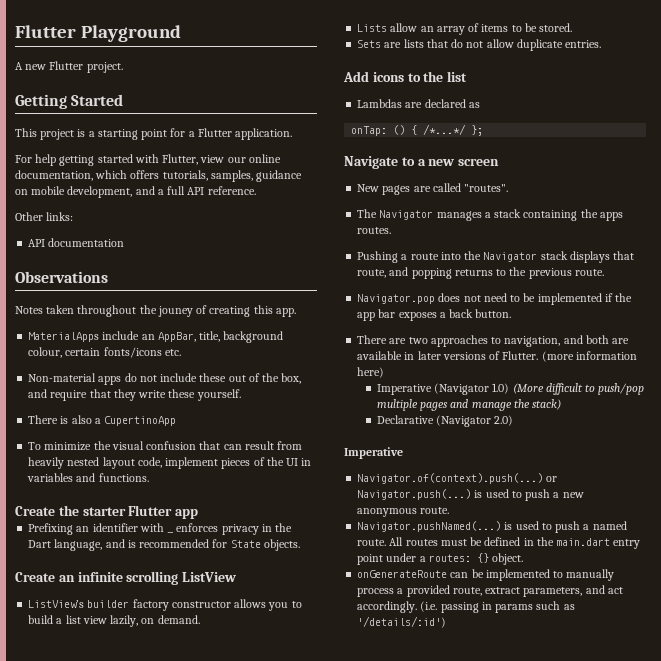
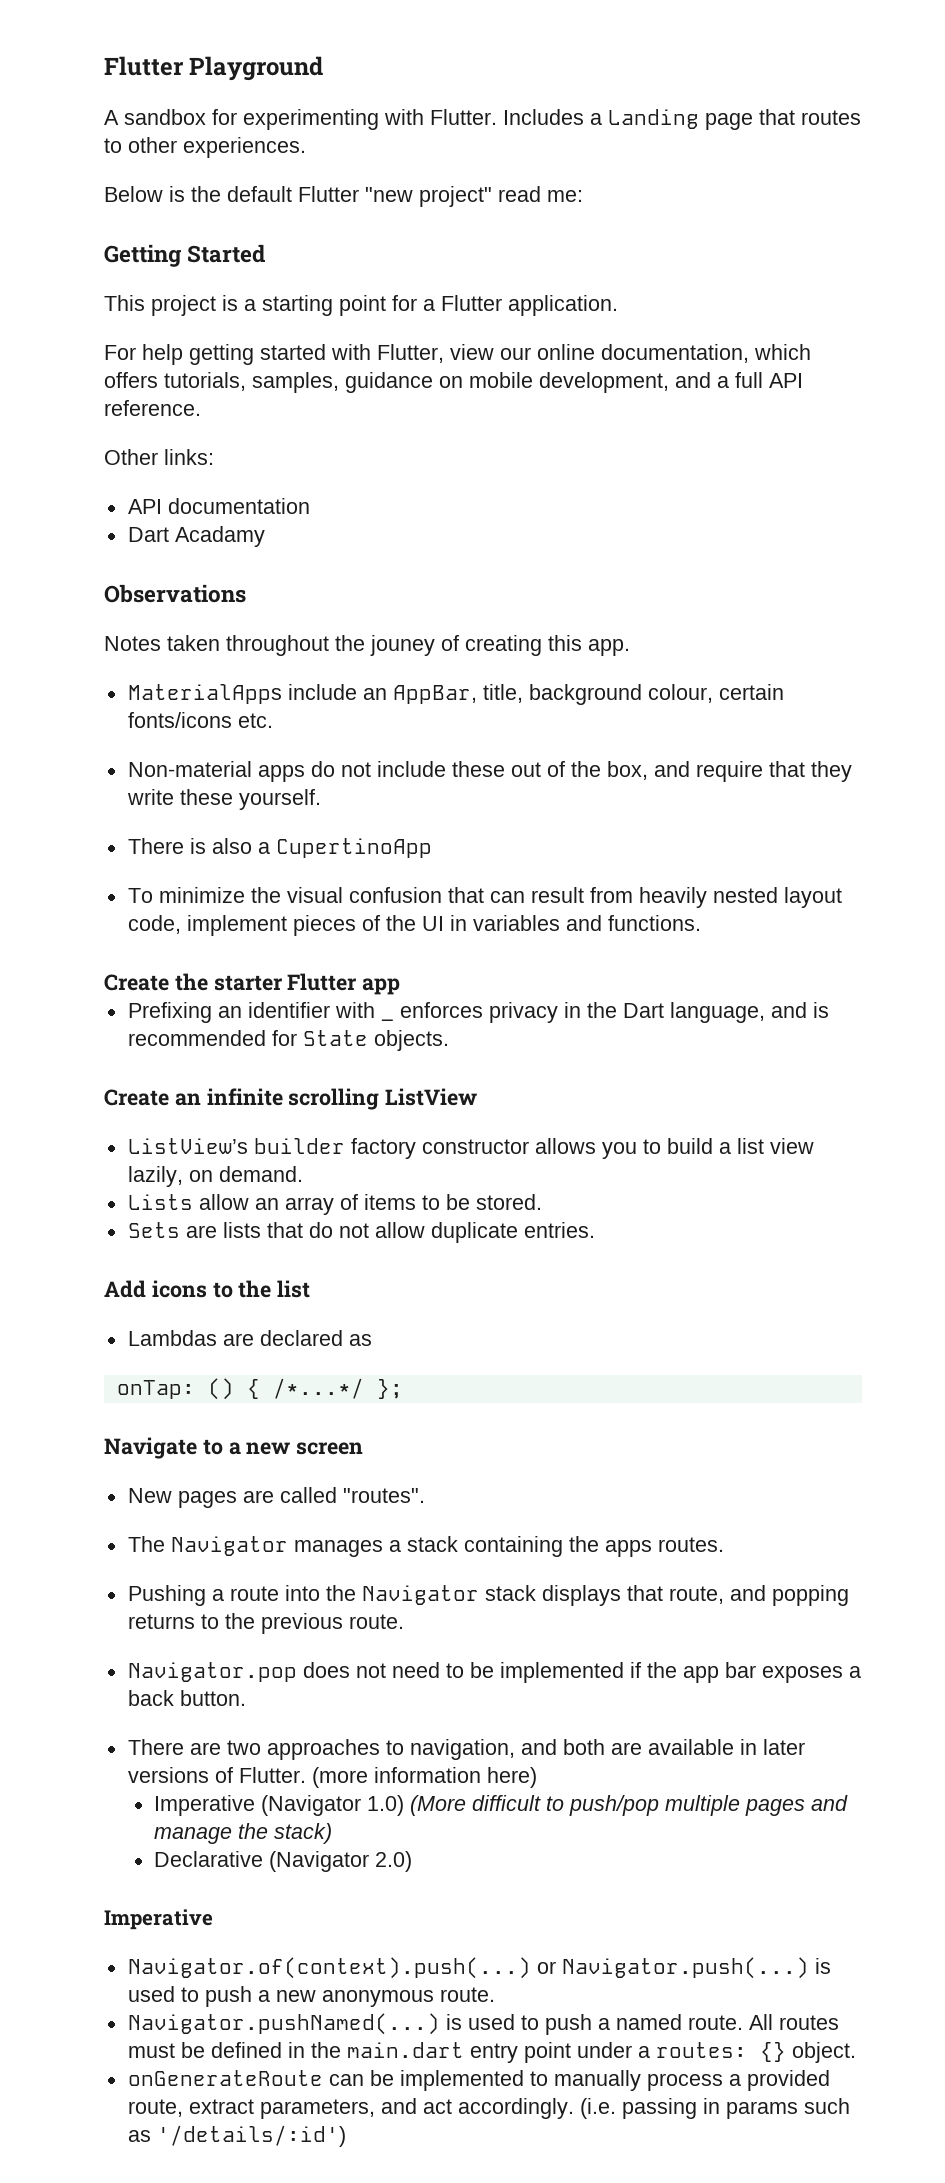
[25,61,123,73] new Flutter project. -> [124,109,861,130] [104,137,306,158] [104,186,583,207] sandbox for experimenting with Flutter. Includes a Landing page that routes to other experiences. // Below is the default Flutter "new project" read me:
(125, 242) none -> [127,526,265,547] // Dart Acadamy

